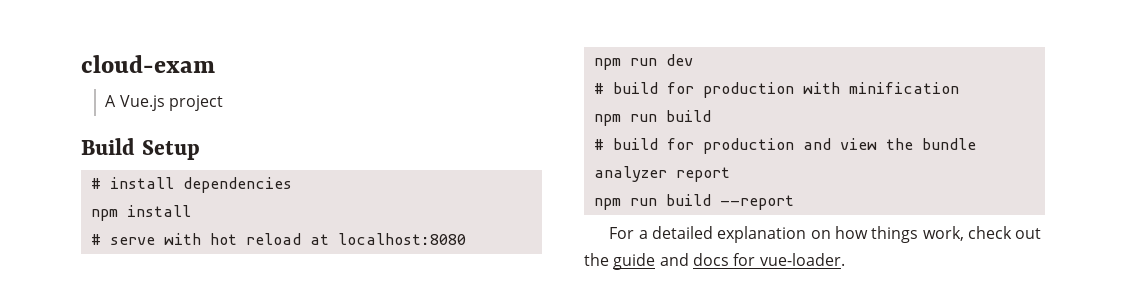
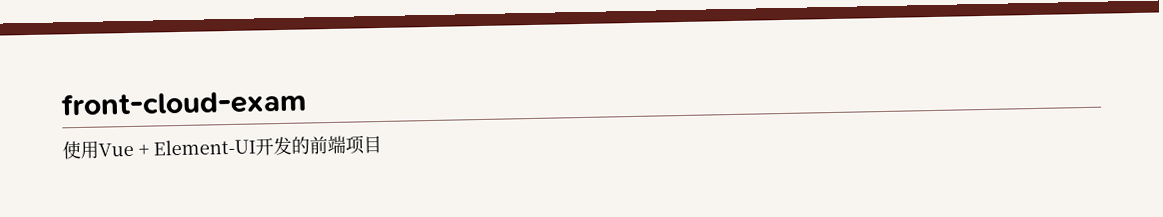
[81,55,215,73] [105,95,223,111] [81,138,200,160] [90,177,292,193] [90,205,191,221] [90,233,466,245] [593,54,693,70] [593,82,959,98] [593,110,711,126] [593,138,976,154] [593,166,730,182] [593,194,794,210] [609,226,1042,243] [584,253,845,270] cloud-exam // A Vue.js project // Build Setup // # install dependencies // npm install // # serve with hot reload at localhost:8080 // npm run dev // # build for production with minification // npm run build // # build for production and view the bundle analyzer report // npm run build --report // For a detailed explanation on how things work, check out the guide and docs for vue-loader. -> [61,89,308,117] [62,135,382,160] front-cloud-exam // 使用Vue + Element-UI开发的前端项目

